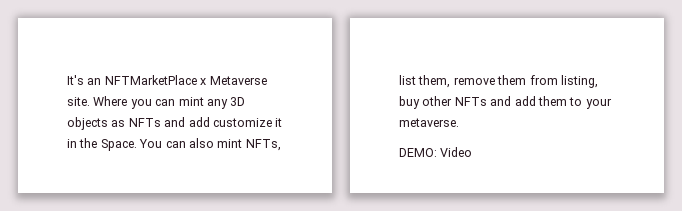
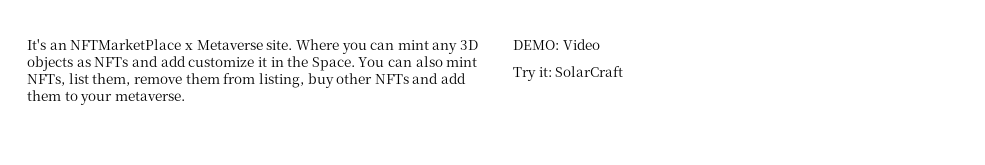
(473, 152) none -> [513,66,624,81] // Try it: SolarCraft

